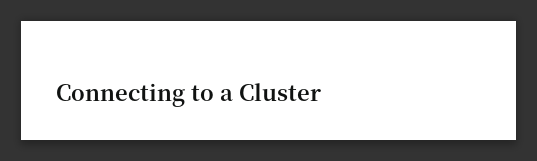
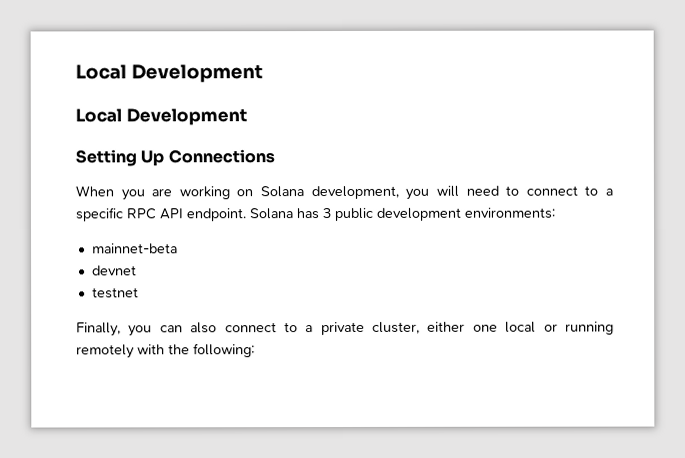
[56,83,321,107] Connecting to a Cluster -> [75,64,263,83] [75,108,247,126] [75,149,275,167] [75,185,614,201] [75,207,555,222] [91,243,178,254] [91,265,137,276] [91,287,139,299] [76,321,614,337] [76,343,255,359] Local Development // Local Development // Setting Up Connections // When you are working on Solana development, you will need to connect to a specific RPC API endpoint. Solana has 3 public development environments: // mainnet-beta // devnet // testnet // Finally, you can also connect to a private cluster, either one local or running remotely with the following:

